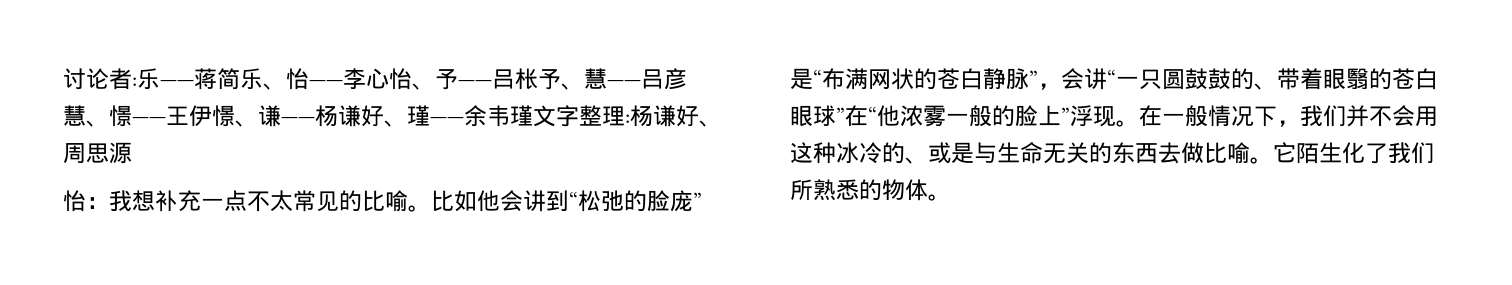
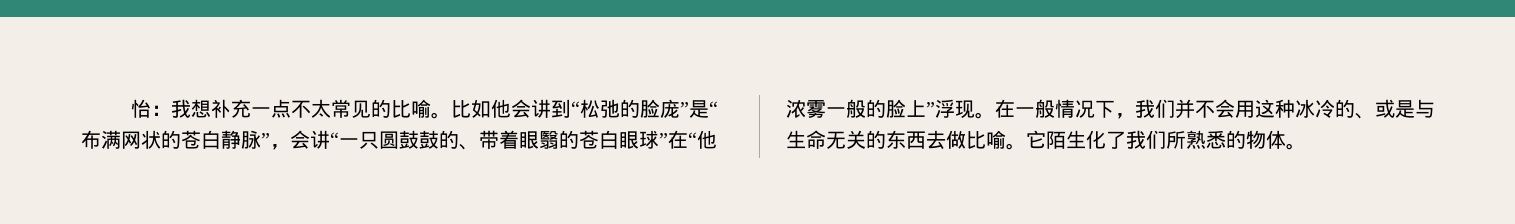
[63,68,687,90] [63,105,722,127] [63,142,132,164] 讨论者:乐——蒋简乐、怡——李心怡、予——吕枨予、慧——吕彦慧、憬——王伊憬、谦——杨谦好、瑾——余韦瑾文字整理:杨谦好、周思源 // -> (130, 108) none

